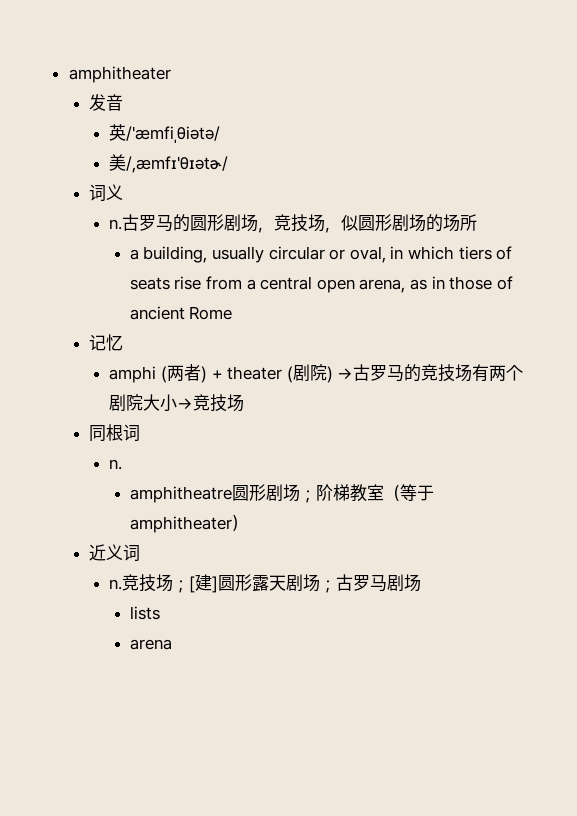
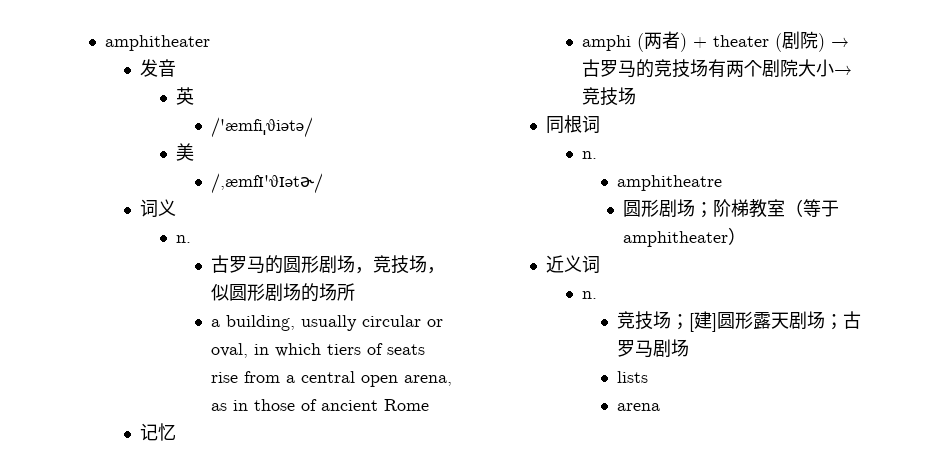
(127, 132) none -> (194, 96) //
(127, 162) none -> (194, 152) //
(123, 224) none -> (191, 239) //
(232, 494) none -> (723, 183) //
(123, 584) none -> (597, 295) //

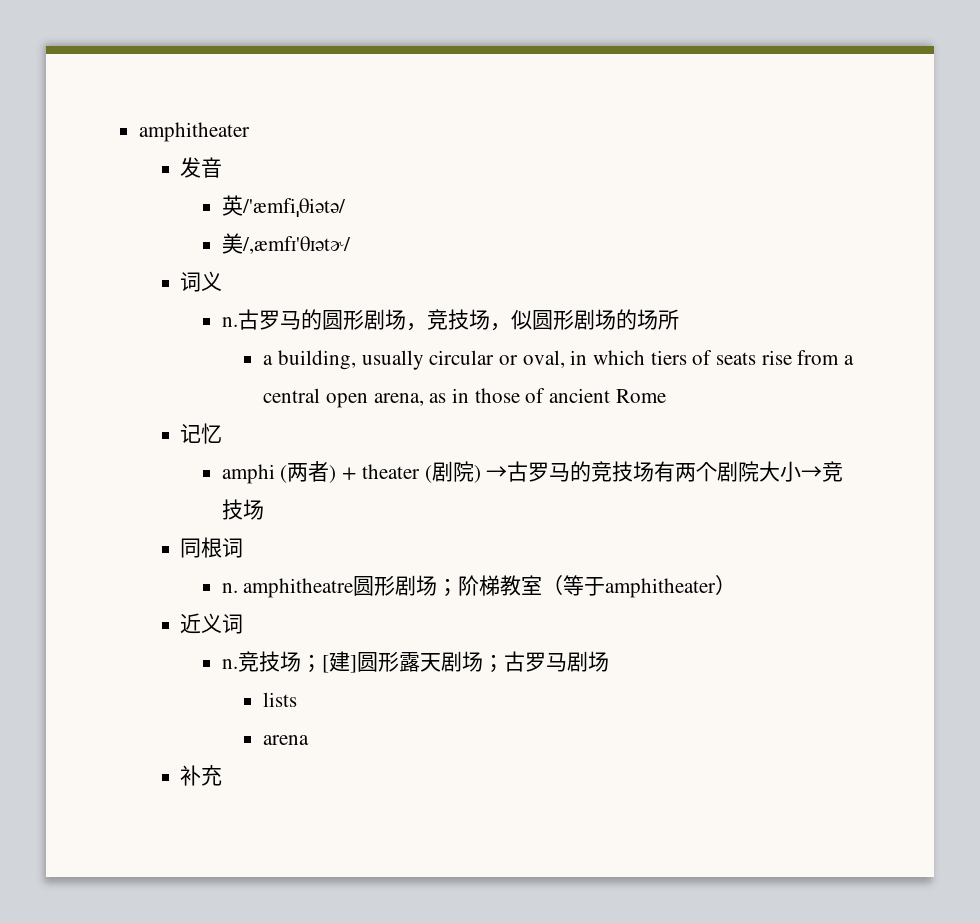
(194, 96) // -> (243, 205) none
(194, 152) // -> (243, 243) none
(191, 239) // -> (238, 322) none
(597, 155) // -> (238, 588) none
(723, 183) // -> (354, 588) none
(597, 295) // -> (238, 664) none
(661, 407) none -> [180,765,223,786] // 补充

